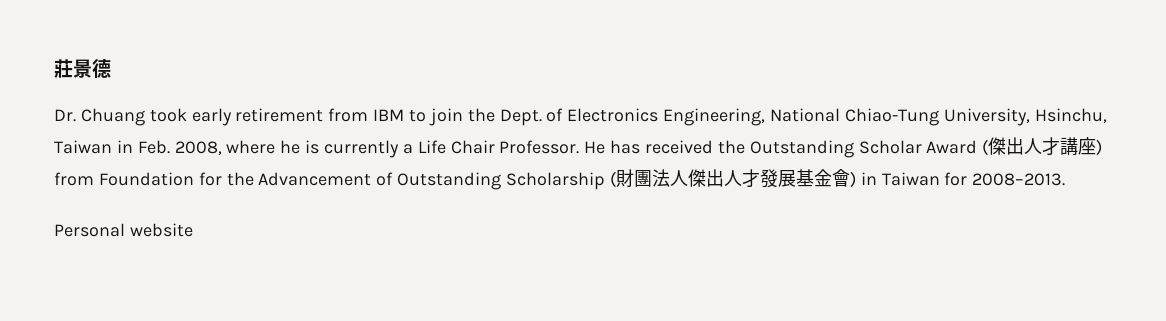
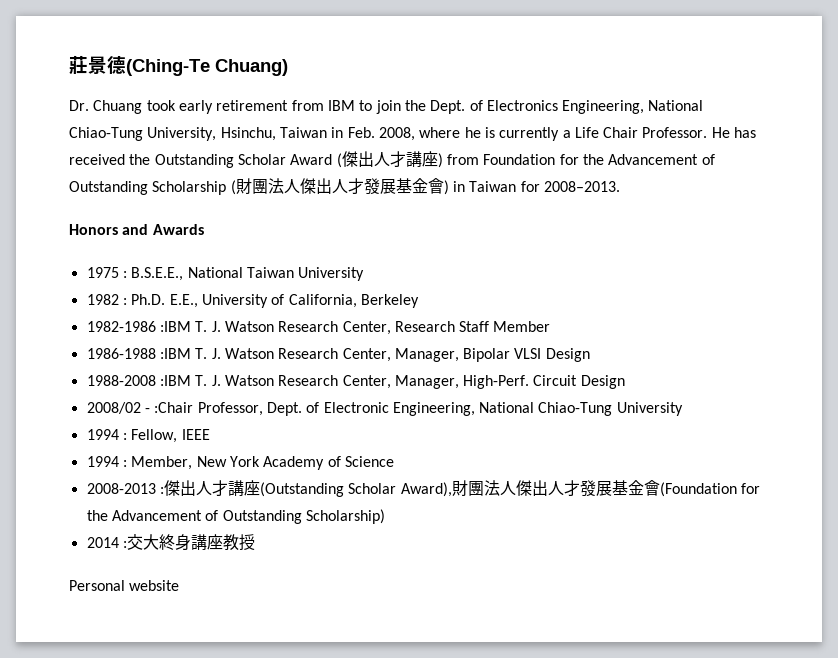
(111, 68) none -> [126,59,288,76] (Ching-Te Chuang)
(1066, 179) none -> [69,224,204,235] [86,267,365,281] [86,294,419,308] [86,321,551,335] [86,348,590,362] [86,375,625,389] [86,402,683,416] [86,429,210,443] [86,456,394,470] [86,480,760,497] [86,509,385,524] [86,534,255,551] // Honors and Awards // 1975 : B.S.E.E., National Taiwan University // 1982 : Ph.D. E.E., University of California, Berkeley // 1982-1986 :IBM T. J. Watson Research Center, Research Staff Member // 1986-1988 :IBM T. J. Watson Research Center, Manager, Bipolar VLSI Design // 1988-2008 :IBM T. J. Watson Research Center, Manager, High-Perf. Circuit Design // 2008/02 - :Chair Professor, Dept. of Electronic Engineering, National Chiao-Tung University // 1994 : Fellow, IEEE // 1994 : Member, New York Academy of Science // 2008-2013 :傑出人才講座(Outstanding Scholar Award),財團法人傑出人才發展基金會(Foundation for the Advancement of Outstanding Scholarship) // 2014 :交大終身講座教授

